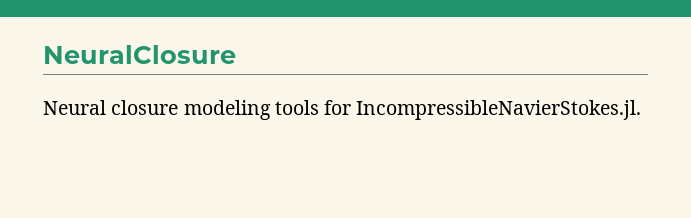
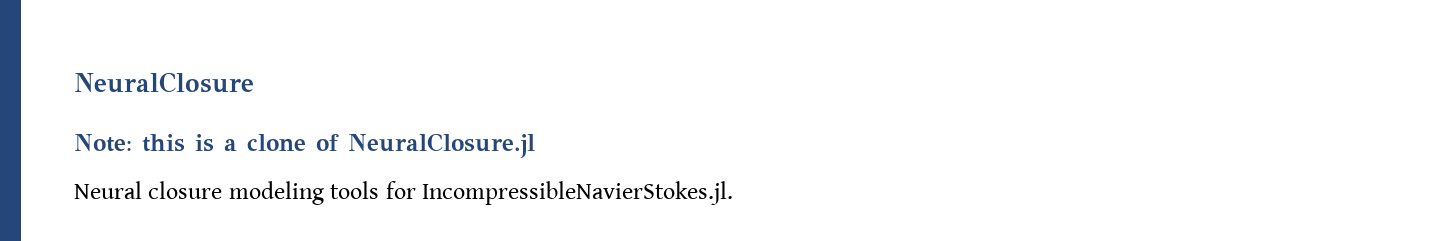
(236, 54) none -> [74,133,535,158] // Note: this is a clone of NeuralClosure.jl

